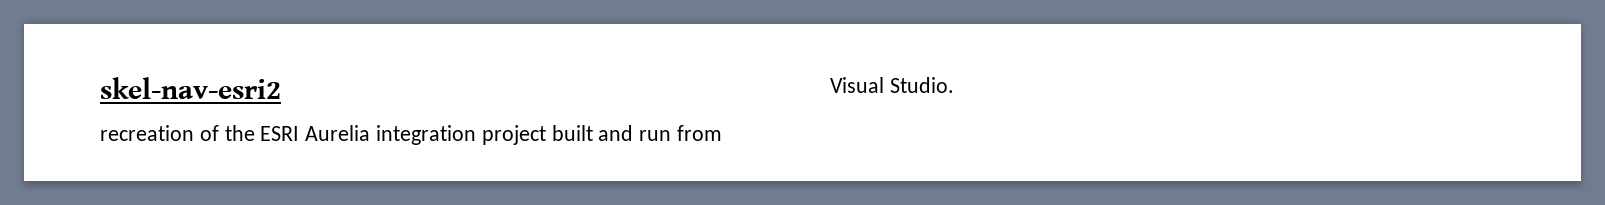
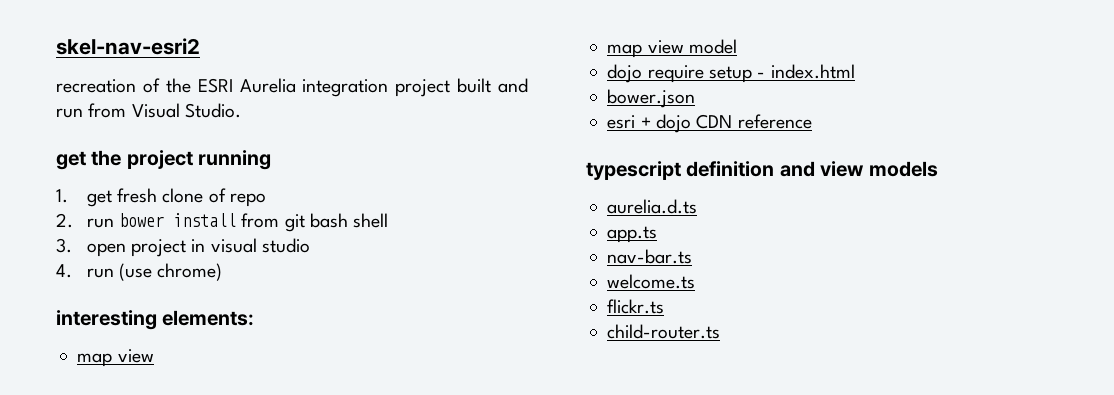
(954, 85) none -> [56,150,272,170] [56,188,266,207] [56,213,389,232] [56,238,310,257] [56,263,223,281] [56,310,255,330] [77,349,154,367] [607,39,737,58] [607,64,855,83] [607,89,696,108] [607,114,812,133] [586,161,938,180] [607,199,698,214] [607,226,658,243] [607,249,693,264] [607,274,696,289] [607,299,665,314] [607,324,721,339] // get the project running // 1. get fresh clone of repo // 2. run bower install from git bash shell // 3. open project in visual studio // 4. run (use chrome) // interesting elements: // map view // map view model // dojo require setup - index.html // bower.json // esri + dojo CDN reference // typescript definition and view models // aurelia.d.ts // app.ts // nav-bar.ts // welcome.ts // flickr.ts // child-router.ts

